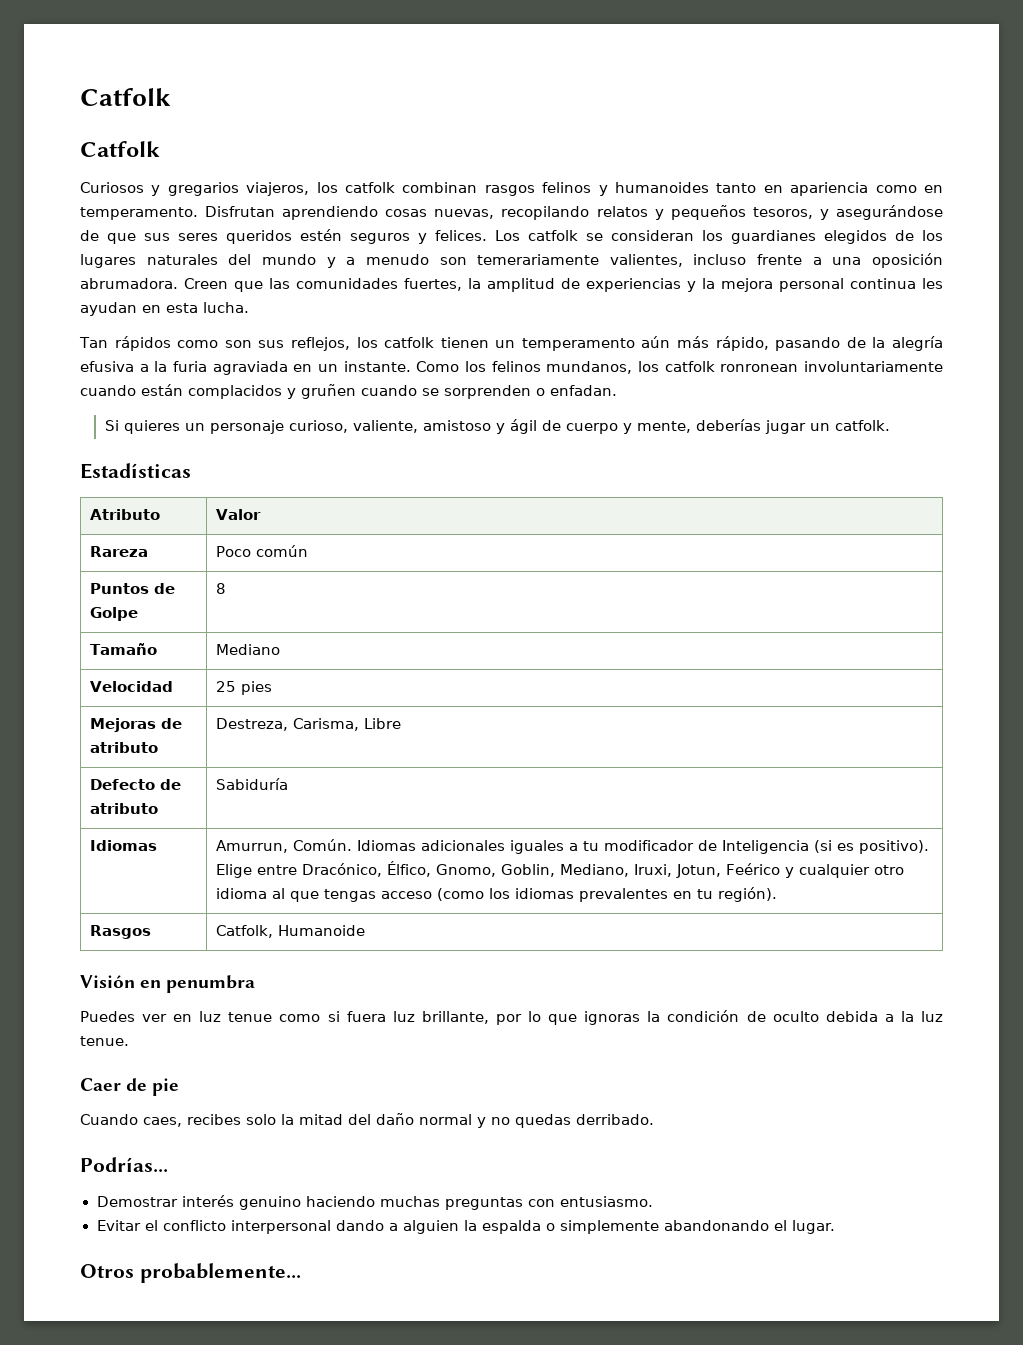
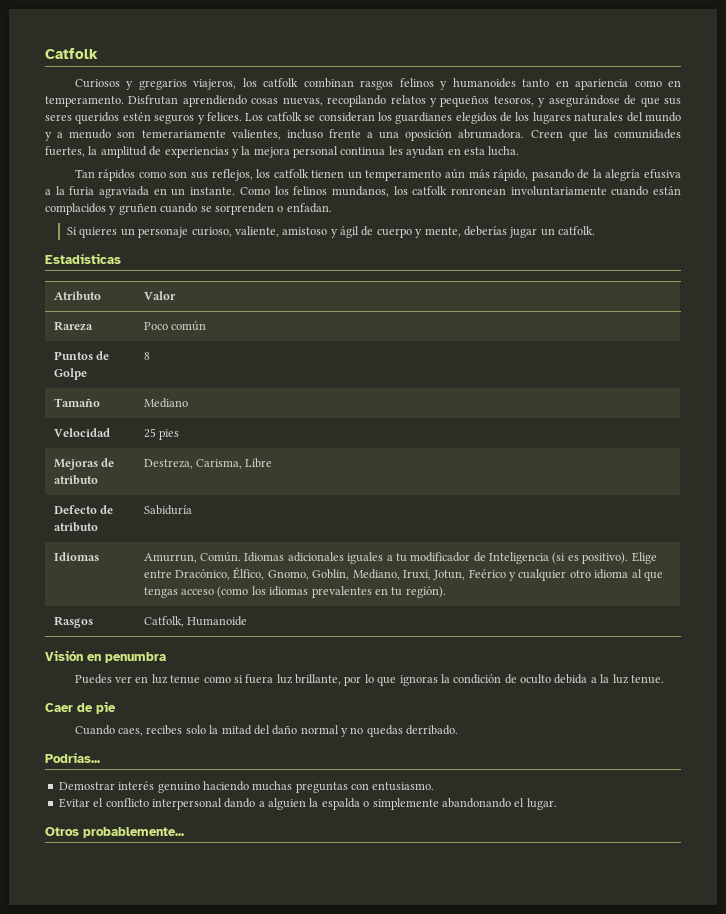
[80,88,171,106] [80,141,160,157] Catfolk // Catfolk -> [45,48,98,59] Catfolk

